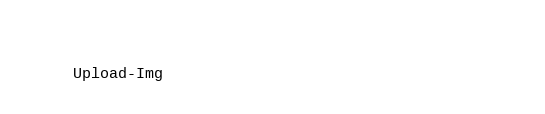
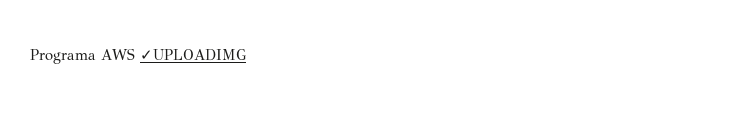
[73,67,163,81] Upload-Img -> [30,48,246,64] Programa AWS ✓UPLOADIMG

